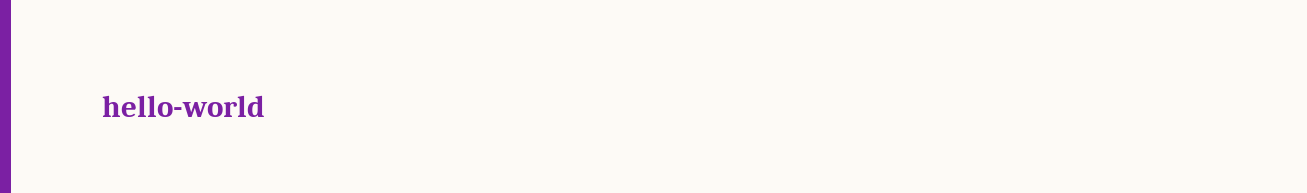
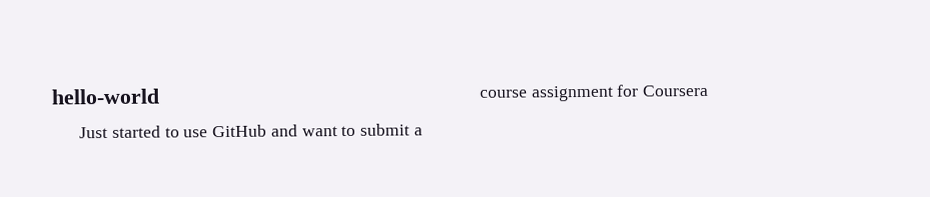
(265, 106) none -> [79,123,423,139] [479,84,709,102] // Just started to use GitHub and want to submit a course assignment for Coursera

